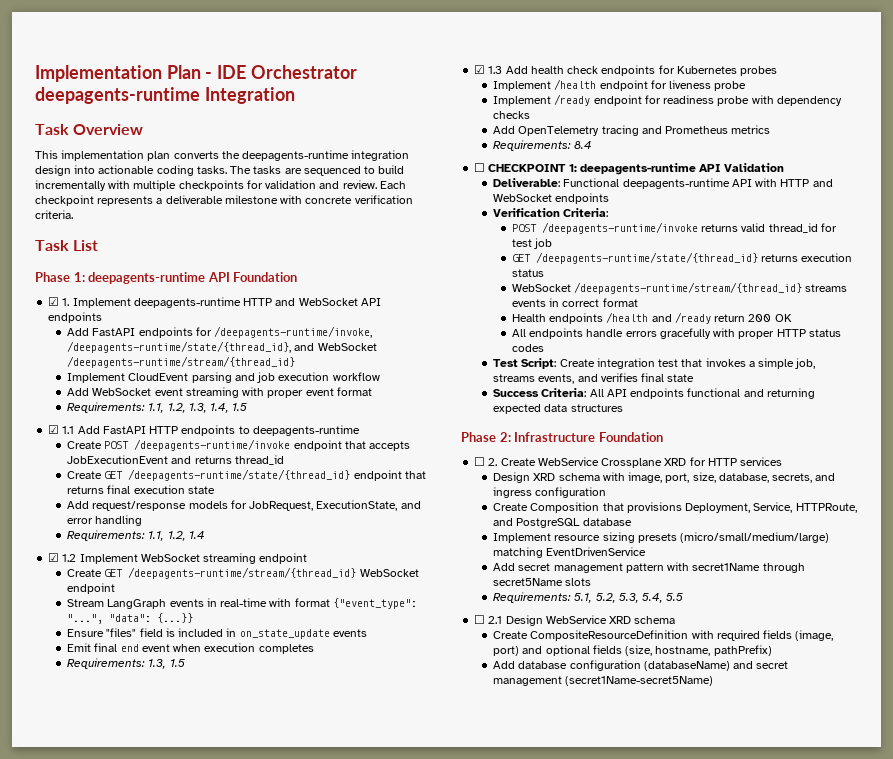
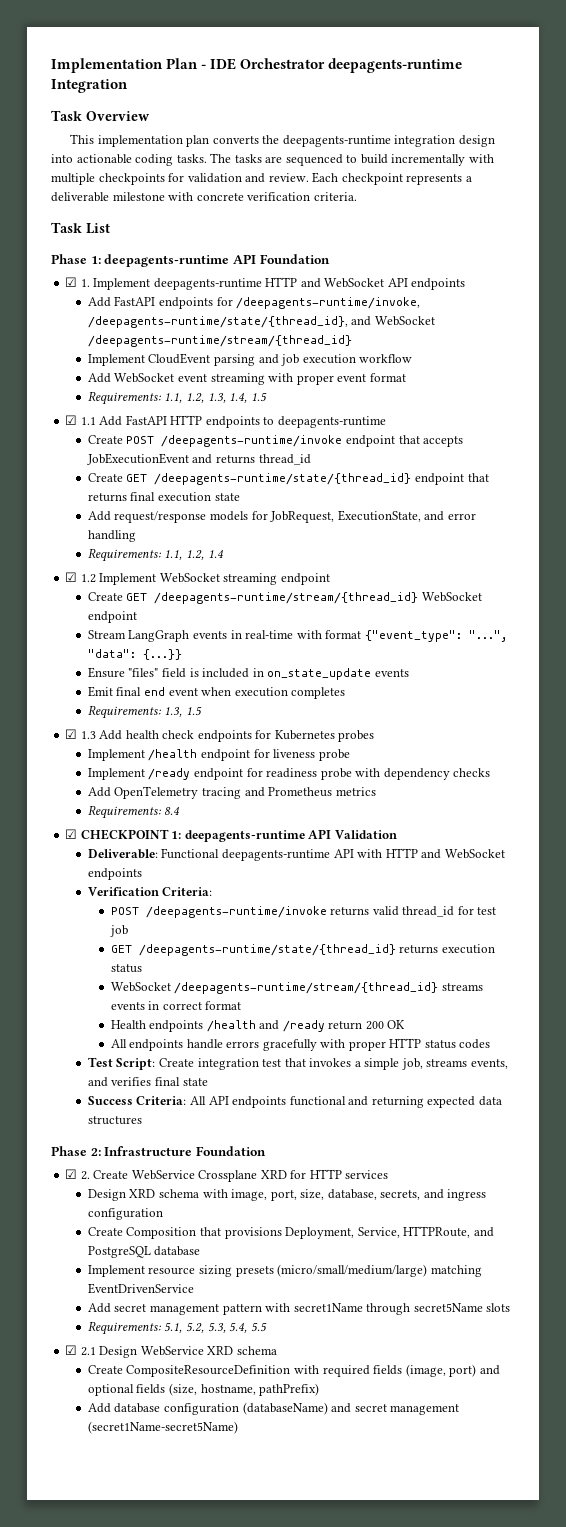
[474,163,486,172] ☐ -> [65,829,78,839] ☑
[474,457,486,466] ☐ -> [65,1169,78,1179] ☑
[474,615,486,624] ☐ -> [65,1345,78,1355] ☑

